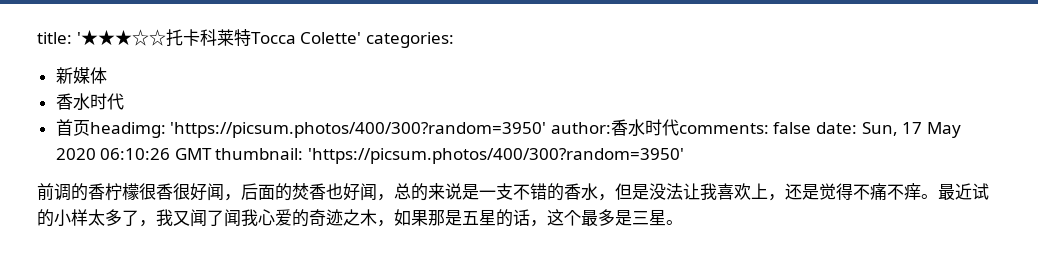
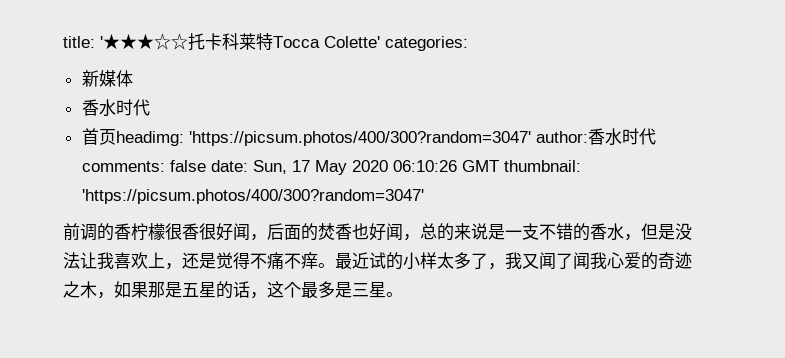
[170,122,547,138] 'https://picsum.photos/400/300?random=3950' -> [188,131,531,146] 'https://picsum.photos/400/300?random=3047'
[308,148,685,164] 'https://picsum.photos/400/300?random=3950' -> [81,189,424,204] 'https://picsum.photos/400/300?random=3047'

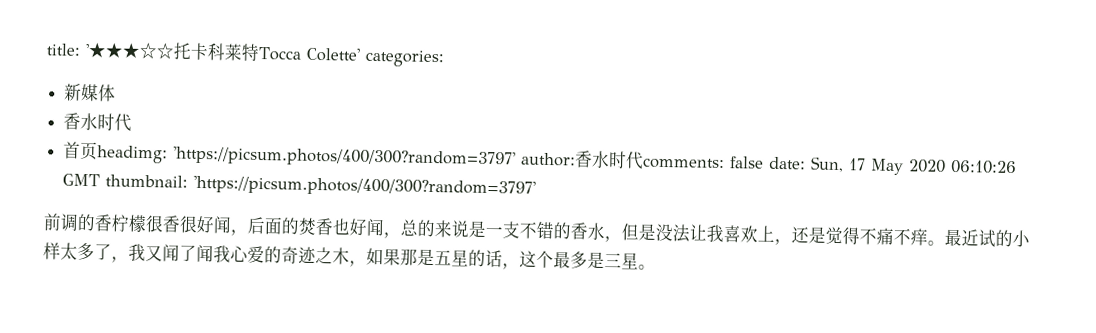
[188,131,531,146] 'https://picsum.photos/400/300?random=3047' -> [173,146,517,169] 'https://picsum.photos/400/300?random=3797'
[81,189,424,204] 'https://picsum.photos/400/300?random=3047' -> [193,175,537,198] 'https://picsum.photos/400/300?random=3797'

